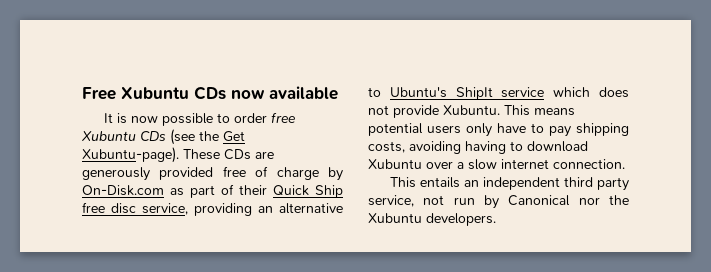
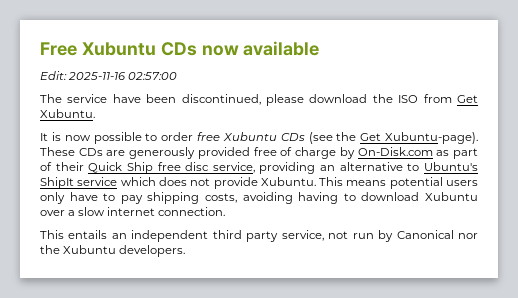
(338, 93) none -> [40,71,178,80] [40,94,478,106] [40,109,95,118] // Edit: 2025-11-16 02:57:00 // The service have been discontinued, please download the ISO from Get Xubuntu.

